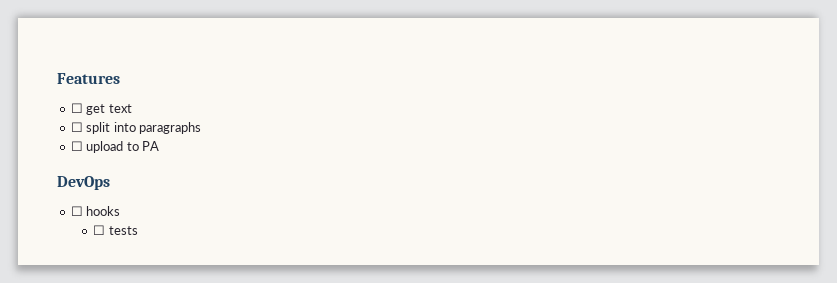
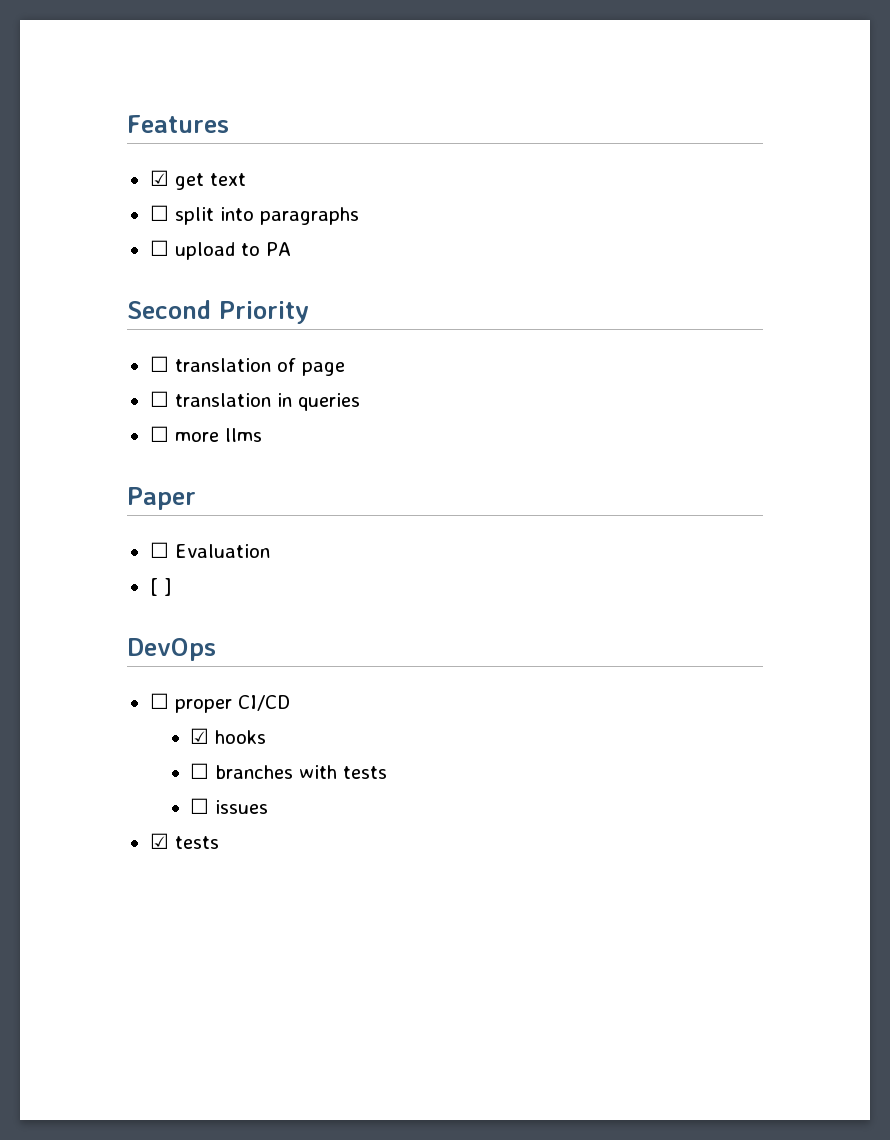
[70,103,83,113] ☐ -> [149,170,169,186] ☑
(159, 146) none -> [127,300,309,324] [149,356,345,376] [149,391,360,411] [149,426,262,442] [127,487,196,510] [149,542,270,558] [149,578,172,596] // Second Priority // ☐ translation of page // ☐ translation in queries // ☐ more llms // Paper // ☐ Evaluation // [ ]
(83, 211) none -> [174,695,290,713] [190,728,210,744] proper CI/CD // ☑
[108,226,138,235] tests -> [215,765,388,779] [190,798,269,814] [149,833,219,849] branches with tests // ☐ issues // ☑ tests

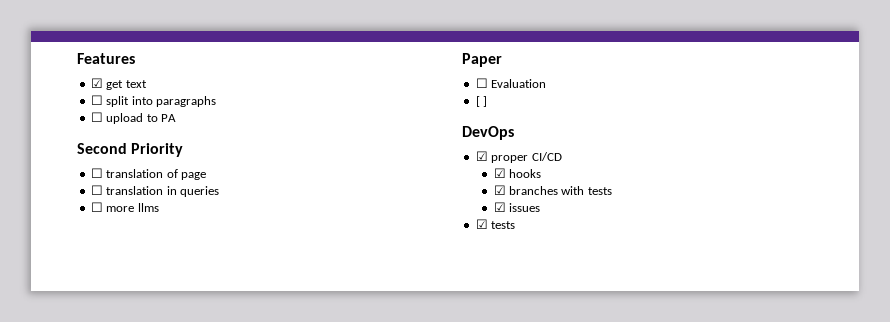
[149,693,169,709] ☐ -> [475,151,488,161] ☑
[190,763,210,779] ☐ -> [493,185,506,195] ☑
[190,798,210,814] ☐ -> [493,202,506,212] ☑

